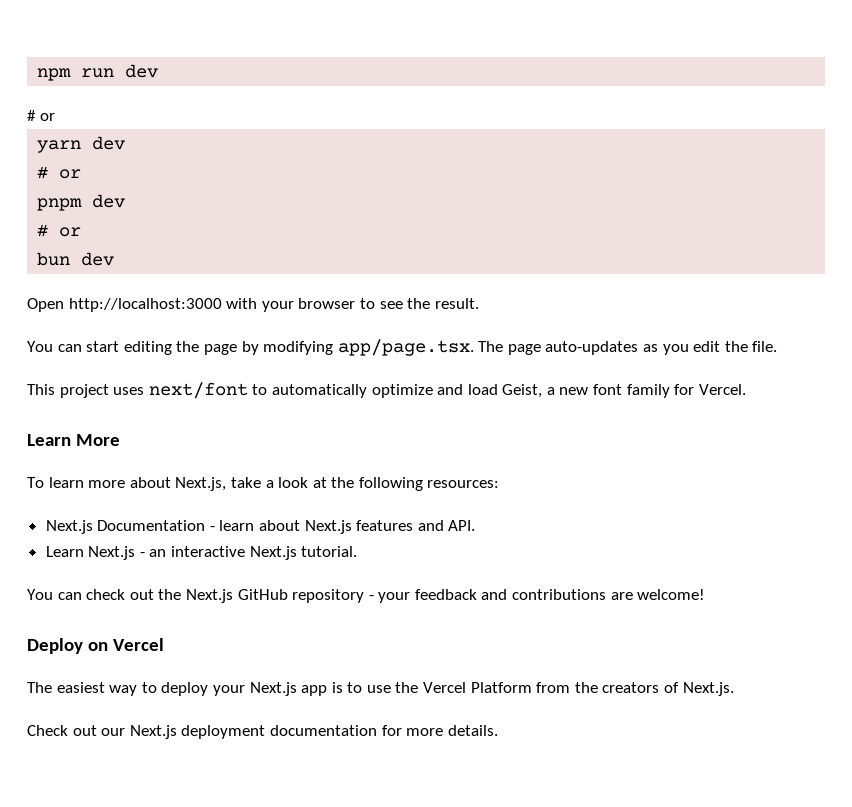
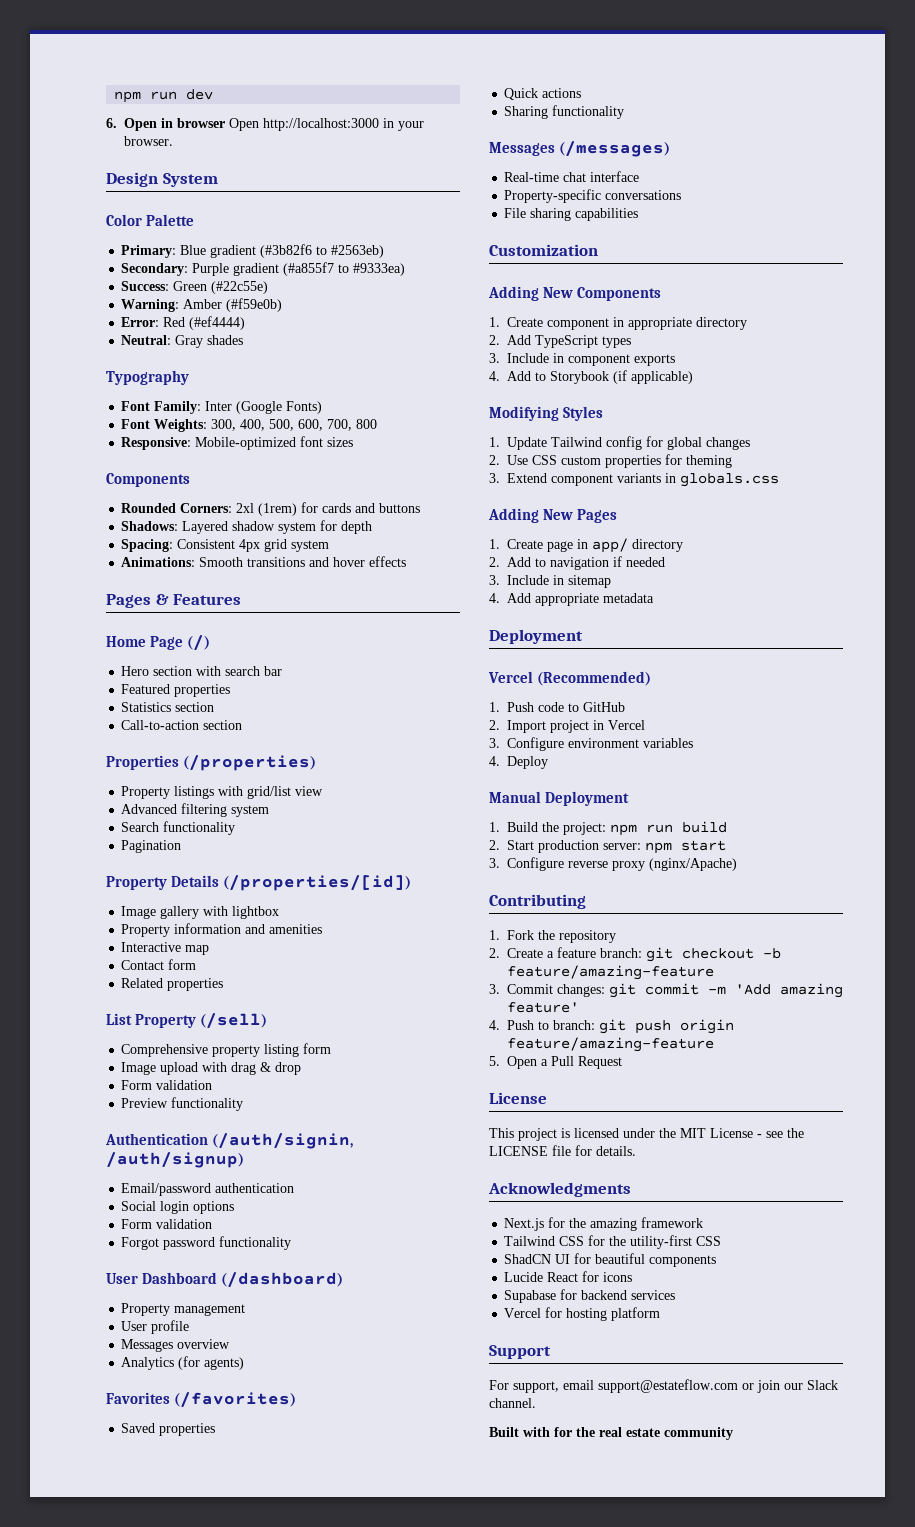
[27,110,55,121] [37,136,126,153] [37,166,82,179] [37,194,126,211] [37,224,82,237] [37,252,115,266] [27,298,479,312] [27,339,778,356] [27,382,746,399] [27,434,120,446] [27,477,500,491] [45,520,476,534] [45,546,358,560] [27,589,706,603] [27,638,164,654] [27,682,734,696] [27,725,498,739] # or // yarn dev // # or // pnpm dev // # or // bun dev // Open http://localhost:3000 with your browser to see the result. // You can start editing the page by modifying app/page.tsx. The page auto-updates as you edit the file. // This project uses next/font to automatically optimize and load Geist, a new font family for Vercel. // Learn More // To learn more about Next.js, take a look at the following resources: // Next.js Documentation - learn about Next.js features and API. // Learn Next.js - an interactive Next.js tutorial. // You can check out the Next.js GitHub repository - your feedback and contributions are welcome! // Deploy on Vercel // The easiest way to deploy your Next.js app is to use the Vercel Platform from the creators of Next.js. // Check out our Next.js deployment documentation for more details. -> [106,118,424,131] [124,136,173,146] [106,172,218,187] [106,214,195,226] [121,244,385,258] [121,262,406,276] [121,281,269,294] [121,298,283,312] [121,316,246,330] [121,335,244,348] [106,370,189,385] [121,401,323,414] [121,419,378,432] [121,436,354,450] [106,473,190,487] [121,502,421,516] [121,520,373,534] [121,539,330,552] [121,556,407,567] [106,594,242,608] [106,635,211,651] [121,666,283,676] [121,684,231,697] [121,702,215,712] [121,720,243,730] [106,755,317,771] [121,786,324,799] [121,803,270,817] [121,821,236,835] [121,840,182,853] [106,875,412,891] [121,906,280,919] [121,923,323,937] [121,942,210,955] [121,959,197,970] [121,978,224,991] [106,1013,268,1029] [121,1043,332,1057] [121,1062,302,1075] [121,1080,213,1090] [121,1097,244,1111] [105,1133,354,1149] [106,1152,244,1168] [121,1183,295,1196] [121,1201,235,1214] [121,1219,213,1229] [121,1236,292,1250] [106,1272,344,1288] [121,1303,246,1316] [121,1320,190,1334] [121,1339,231,1352] [121,1356,245,1370] [106,1392,297,1408] [121,1423,216,1436] [504,88,582,100] [504,105,625,119] [489,141,671,157] [504,171,640,182] [504,189,682,203] [504,208,639,221] [489,244,598,256] [488,286,662,301] [489,317,747,330] [489,335,631,348] [489,353,675,366] [489,370,693,384] [489,406,604,421] [489,436,750,450] [489,454,732,468] [489,473,779,487] [488,508,618,523] [489,538,683,553] [489,556,665,570] [489,575,611,588] [489,593,654,606] [489,629,583,644] [488,671,652,686] [489,702,625,712] [489,720,645,733] [489,737,693,751] [489,756,548,769] [489,791,630,806] [489,821,727,836] [489,840,726,854] [489,857,737,871] [489,894,586,909] [489,930,616,943] [489,947,781,962] [507,965,714,980] [489,983,843,998] [507,1002,579,1013] [489,1019,734,1034] [507,1037,714,1052] [489,1056,622,1069] [489,1092,547,1104] [489,1128,804,1141] [489,1145,636,1156] [488,1182,631,1197] [504,1217,704,1231] [504,1235,722,1249] [504,1253,717,1267] [504,1271,633,1282] [504,1289,676,1303] [504,1307,661,1321] [489,1345,551,1359] [489,1379,838,1393] [489,1398,536,1408] [489,1427,733,1440] 6. Open in browser Open http://localhost:3000 in your browser. // Design System // Color Palette // Primary: Blue gradient (#3b82f6 to #2563eb) // Secondary: Purple gradient (#a855f7 to #9333ea) // Success: Green (#22c55e) // Warning: Amber (#f59e0b) // Error: Red (#ef4444) // Neutral: Gray shades // Typography // Font Family: Inter (Google Fonts) // Font Weights: 300, 400, 500, 600, 700, 800 // Responsive: Mobile-optimized font sizes // Components // Rounded Corners: 2xl (1rem) for cards and buttons // Shadows: Layered shadow system for depth // Spacing: Consistent 4px grid system // Animations: Smooth transitions and hover effects // Pages & Features // Home Page (/) // Hero section with search bar // Featured properties // Statistics section // Call-to-action section // Properties (/properties) // Property listings with grid/list view // Advanced filtering system // Search functionality // Pagination // Property Details (/properties/[id]) // Image gallery with lightbox // Property information and amenities // Interactive map // Contact form // Related properties // List Property (/sell) // Comprehensive property listing form // Image upload with drag & drop // Form validation // Preview functionality // Authentication (/auth/signin, /auth/signup) // Email/password authentication // Social login options // Form validation // Forgot password functionality // User Dashboard (/dashboard) // Property management // User profile // Messages overview // Analytics (for agents) // Favorites (/favorites) // Saved properties // Quick actions // Sharing functionality // Messages (/messages) // Real-time chat interface // Property-specific conversations // File sharing capabilities // Customization // Adding New Components // 1. Create component in appropriate directory // 2. Add TypeScript types // 3. Include in component exports // 4. Add to Storybook (if applicable) // Modifying Styles // 1. Update Tailwind config for global changes // 2. Use CSS custom properties for theming // 3. Extend component variants in globals.css // Adding New Pages // 1. Create page in app/ directory // 2. Add to navigation if needed // 3. Include in sitemap // 4. Add appropriate metadata // Deployment // Vercel (Recommended) // 1. Push code to GitHub // 2. Import project in Vercel // 3. Configure environment variables // 4. Deploy // Manual Deployment // 1. Build the project: npm run build // 2. Start production server: npm start // 3. Configure reverse proxy (nginx/Apache) // Contributing // 1. Fork the repository // 2. Create a feature branch: git checkout -b feature/amazing-feature // 3. Commit changes: git commit -m 'Add amazing feature' // 4. Push to branch: git push origin feature/amazing-feature // 5. Open a Pull Request // License // This project is licensed under the MIT License - see the LICENSE file for details. // Acknowledgments // Next.js for the amazing framework // Tailwind CSS for the utility-first CSS // ShadCN UI for beautiful components // Lucide React for icons // Supabase for backend services // Vercel for hosting platform // Support // For support, email support@estateflow.com or join our Slack channel. // Built with for the real estate community

